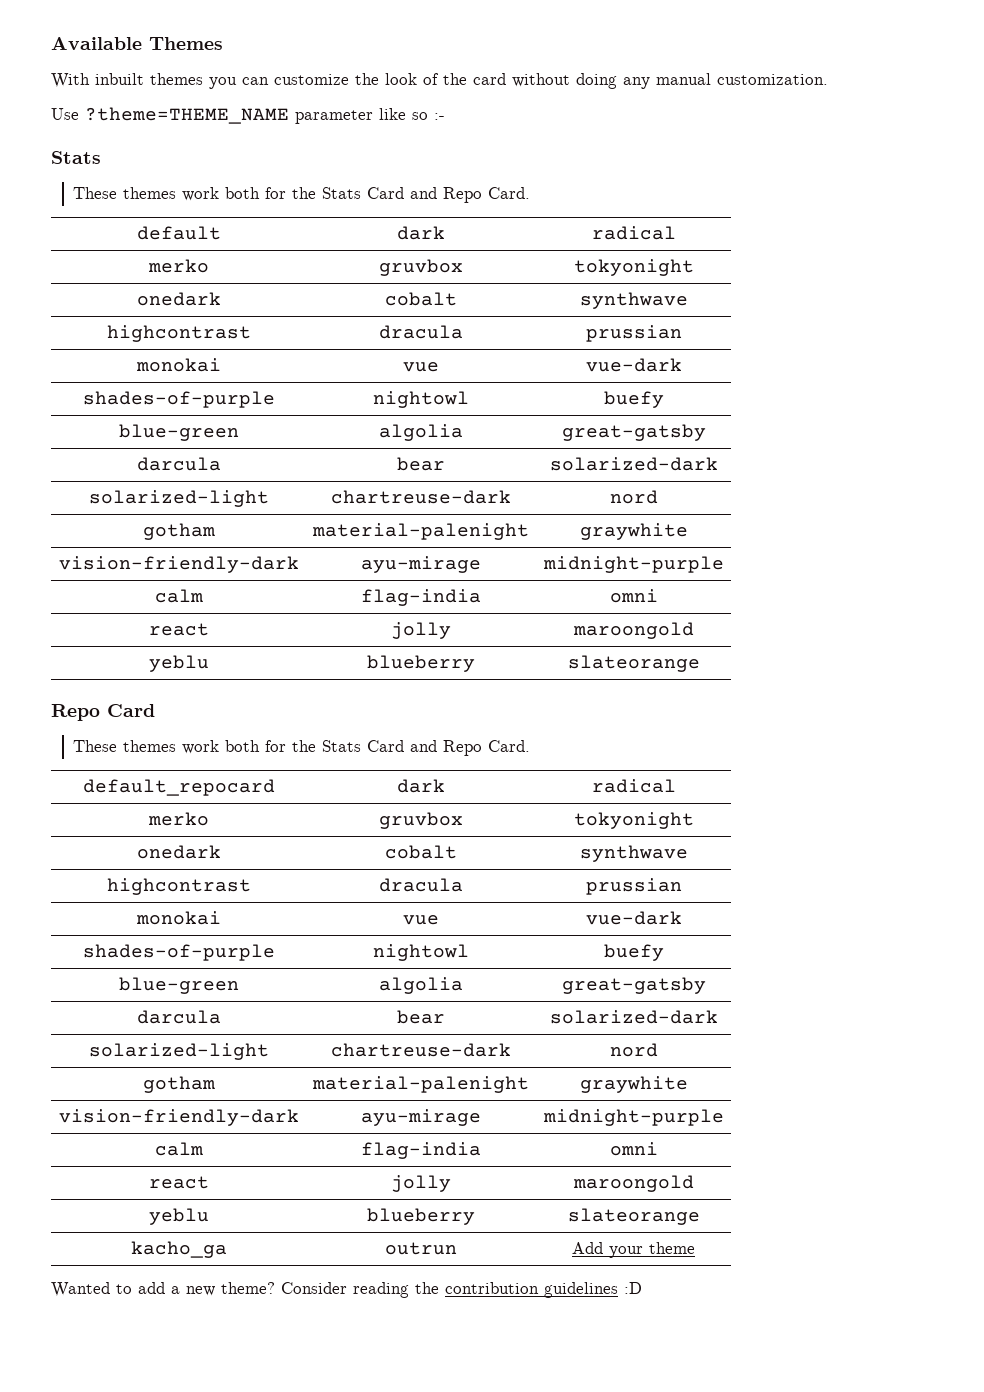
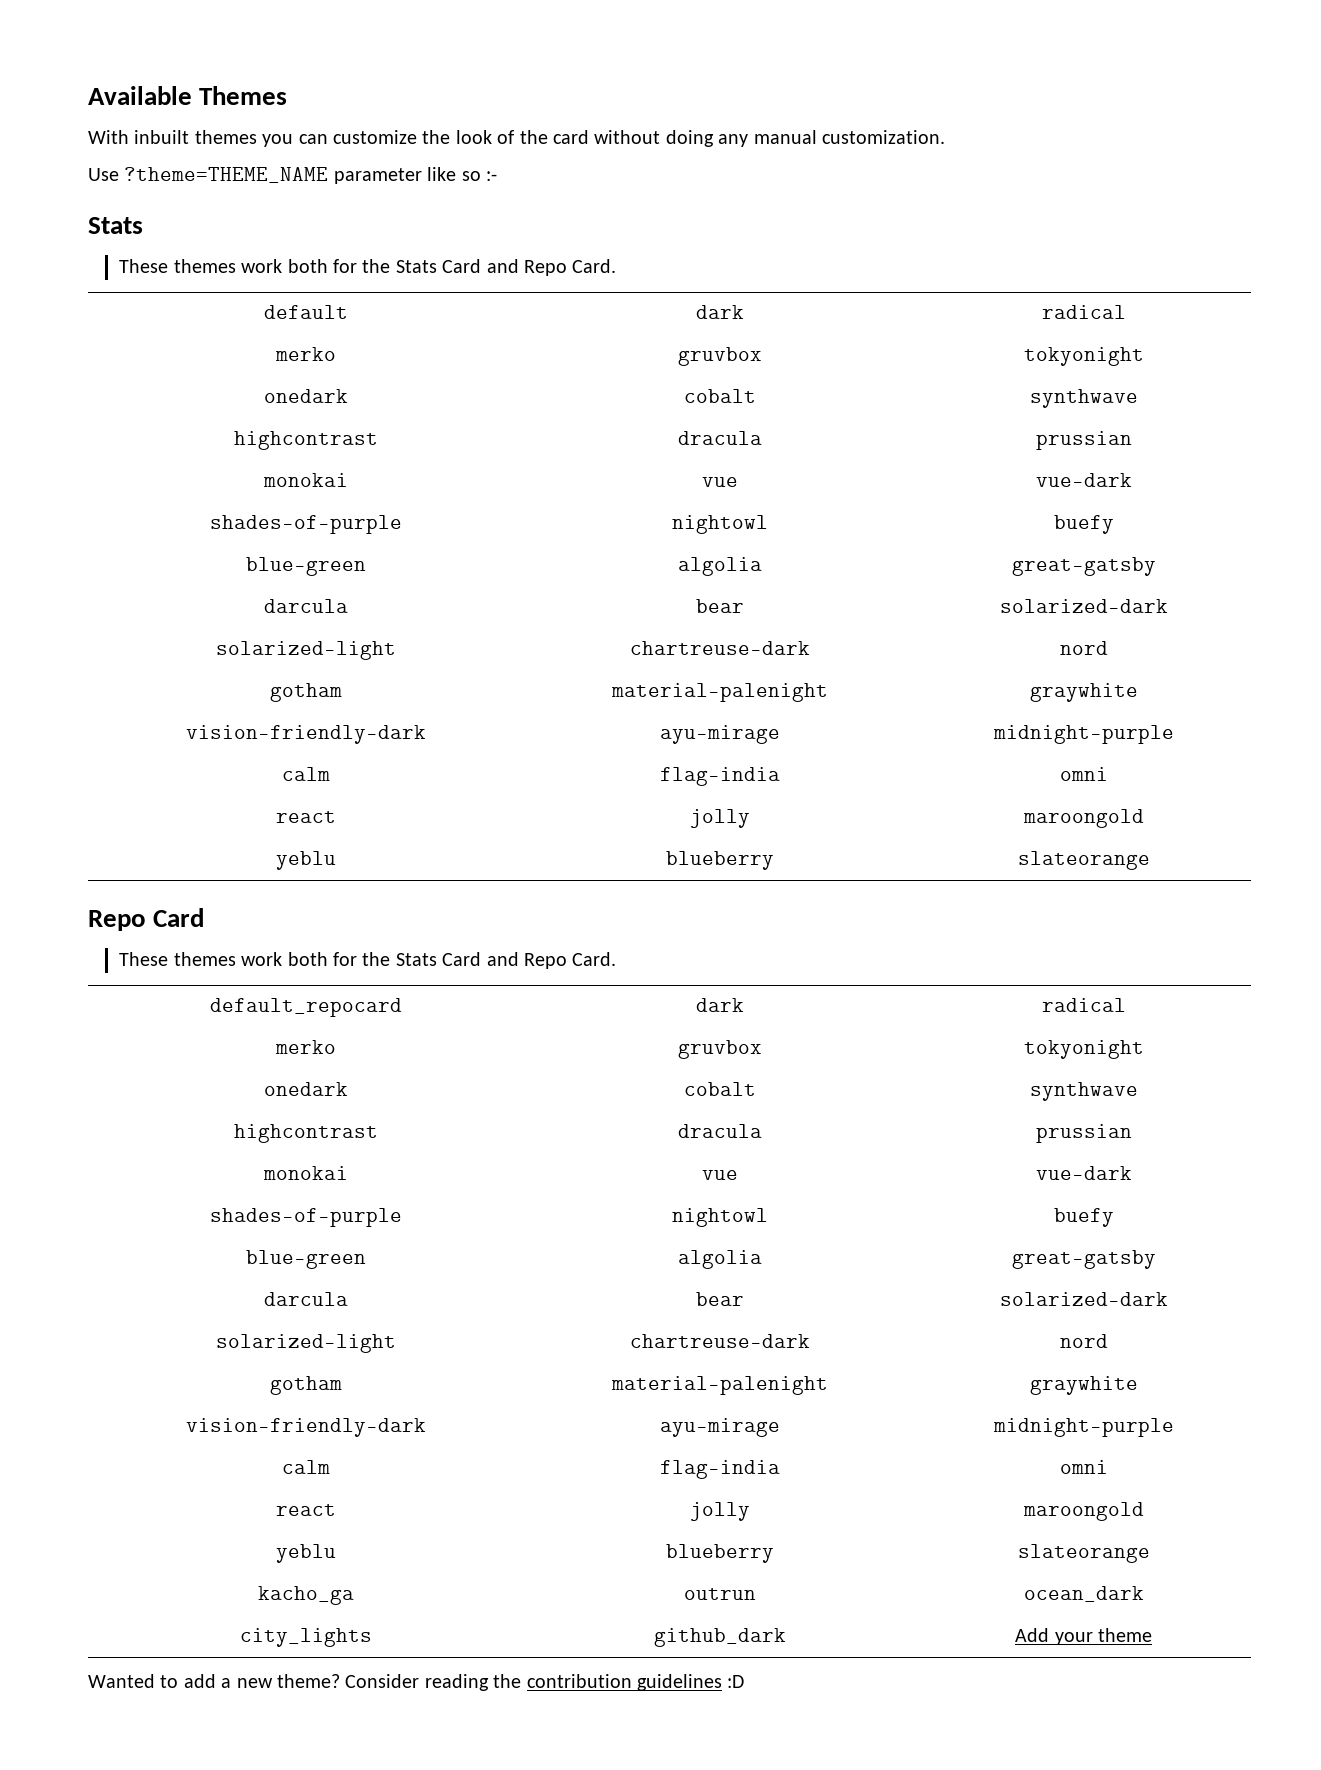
(457, 1248) none -> [1023,1586,1144,1602] [239,1628,372,1647] [653,1628,786,1647] | ocean_dark // city_lights | github_dark

